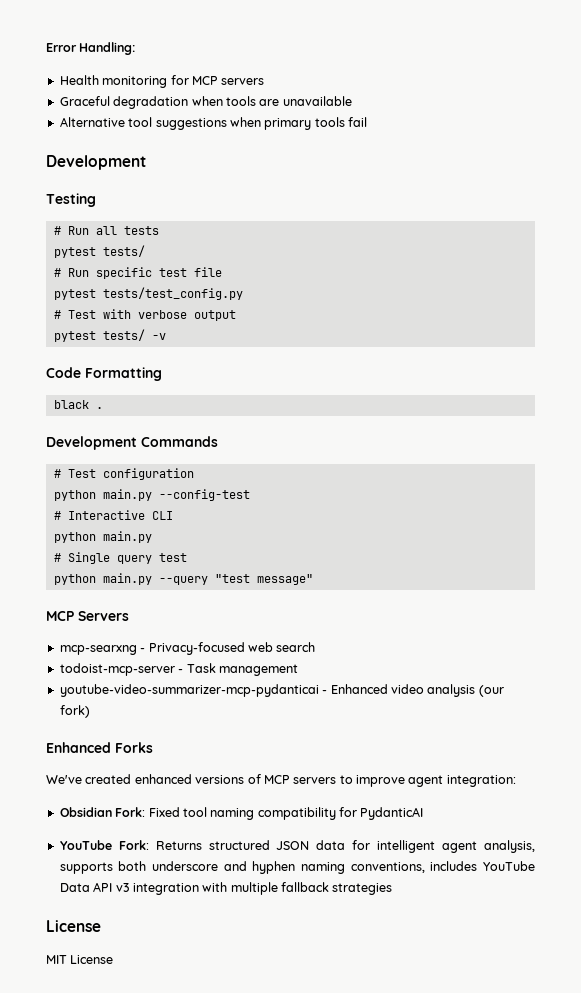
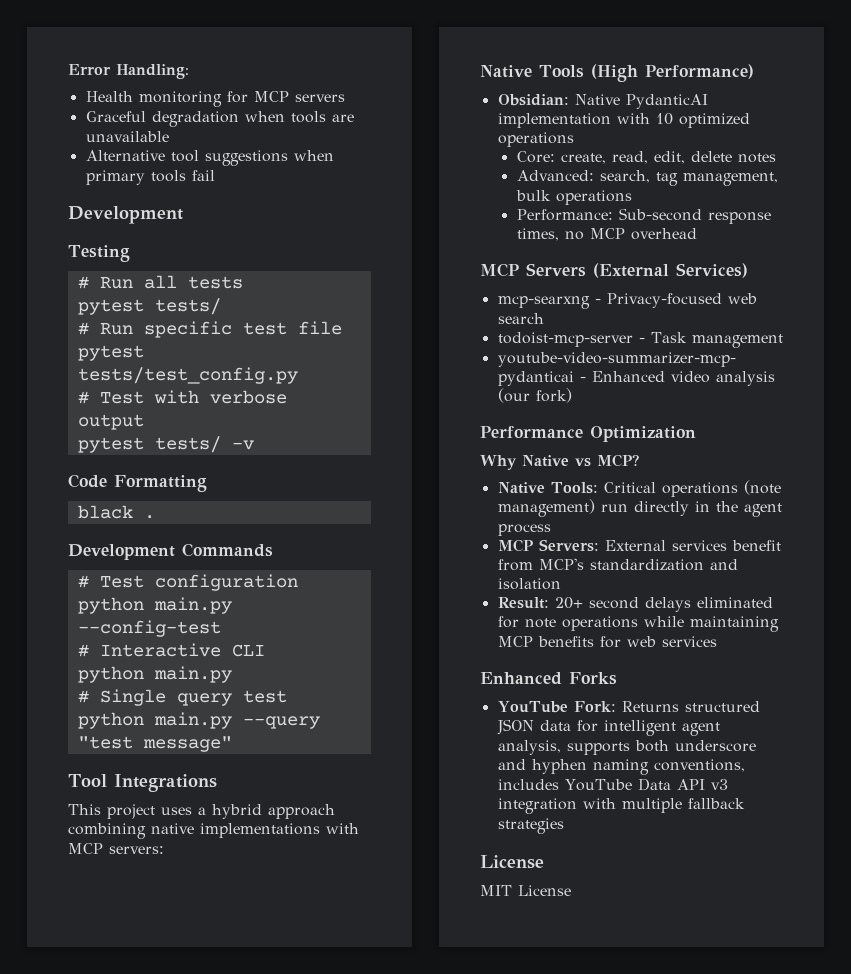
(313, 579) none -> [68,774,217,792] [68,804,335,819] [68,823,359,839] [68,843,164,854] [480,64,754,82] [497,94,708,109] [497,113,750,128] [497,132,574,147] [516,151,776,164] [516,170,778,186] [515,190,632,205] [516,208,771,224] [516,228,697,241] // Tool Integrations // This project uses a hybrid approach combining native implementations with MCP servers: // Native Tools (High Performance) // Obsidian: Native PydanticAI implementation with 10 optimized operations // Core: create, read, edit, delete notes // Advanced: search, tag management, bulk operations // Performance: Sub-second response times, no MCP overhead
(129, 616) none -> [593,263,748,278] (External Services)
[46,742,153,753] [46,774,516,787] [59,807,424,820] Enhanced Forks // We've created enhanced versions of MCP servers to improve agent integration: // Obsidian Fork: Fixed tool naming compatibility for PydanticAI -> [480,426,696,442] [480,454,639,470] [497,480,781,497] [497,499,782,517] [497,524,551,536] [497,539,781,552] [497,558,738,571] [497,578,561,590] [497,597,773,612] [497,616,779,632] [497,636,717,648] [480,672,617,685] Performance Optimization // Why Native vs MCP? // Native Tools: Critical operations (note management) run directly in the agent process // MCP Servers: External services benefit from MCP's standardization and isolation // Result: 20+ second delays eliminated for note operations while maintaining MCP benefits for web services // Enhanced Forks

